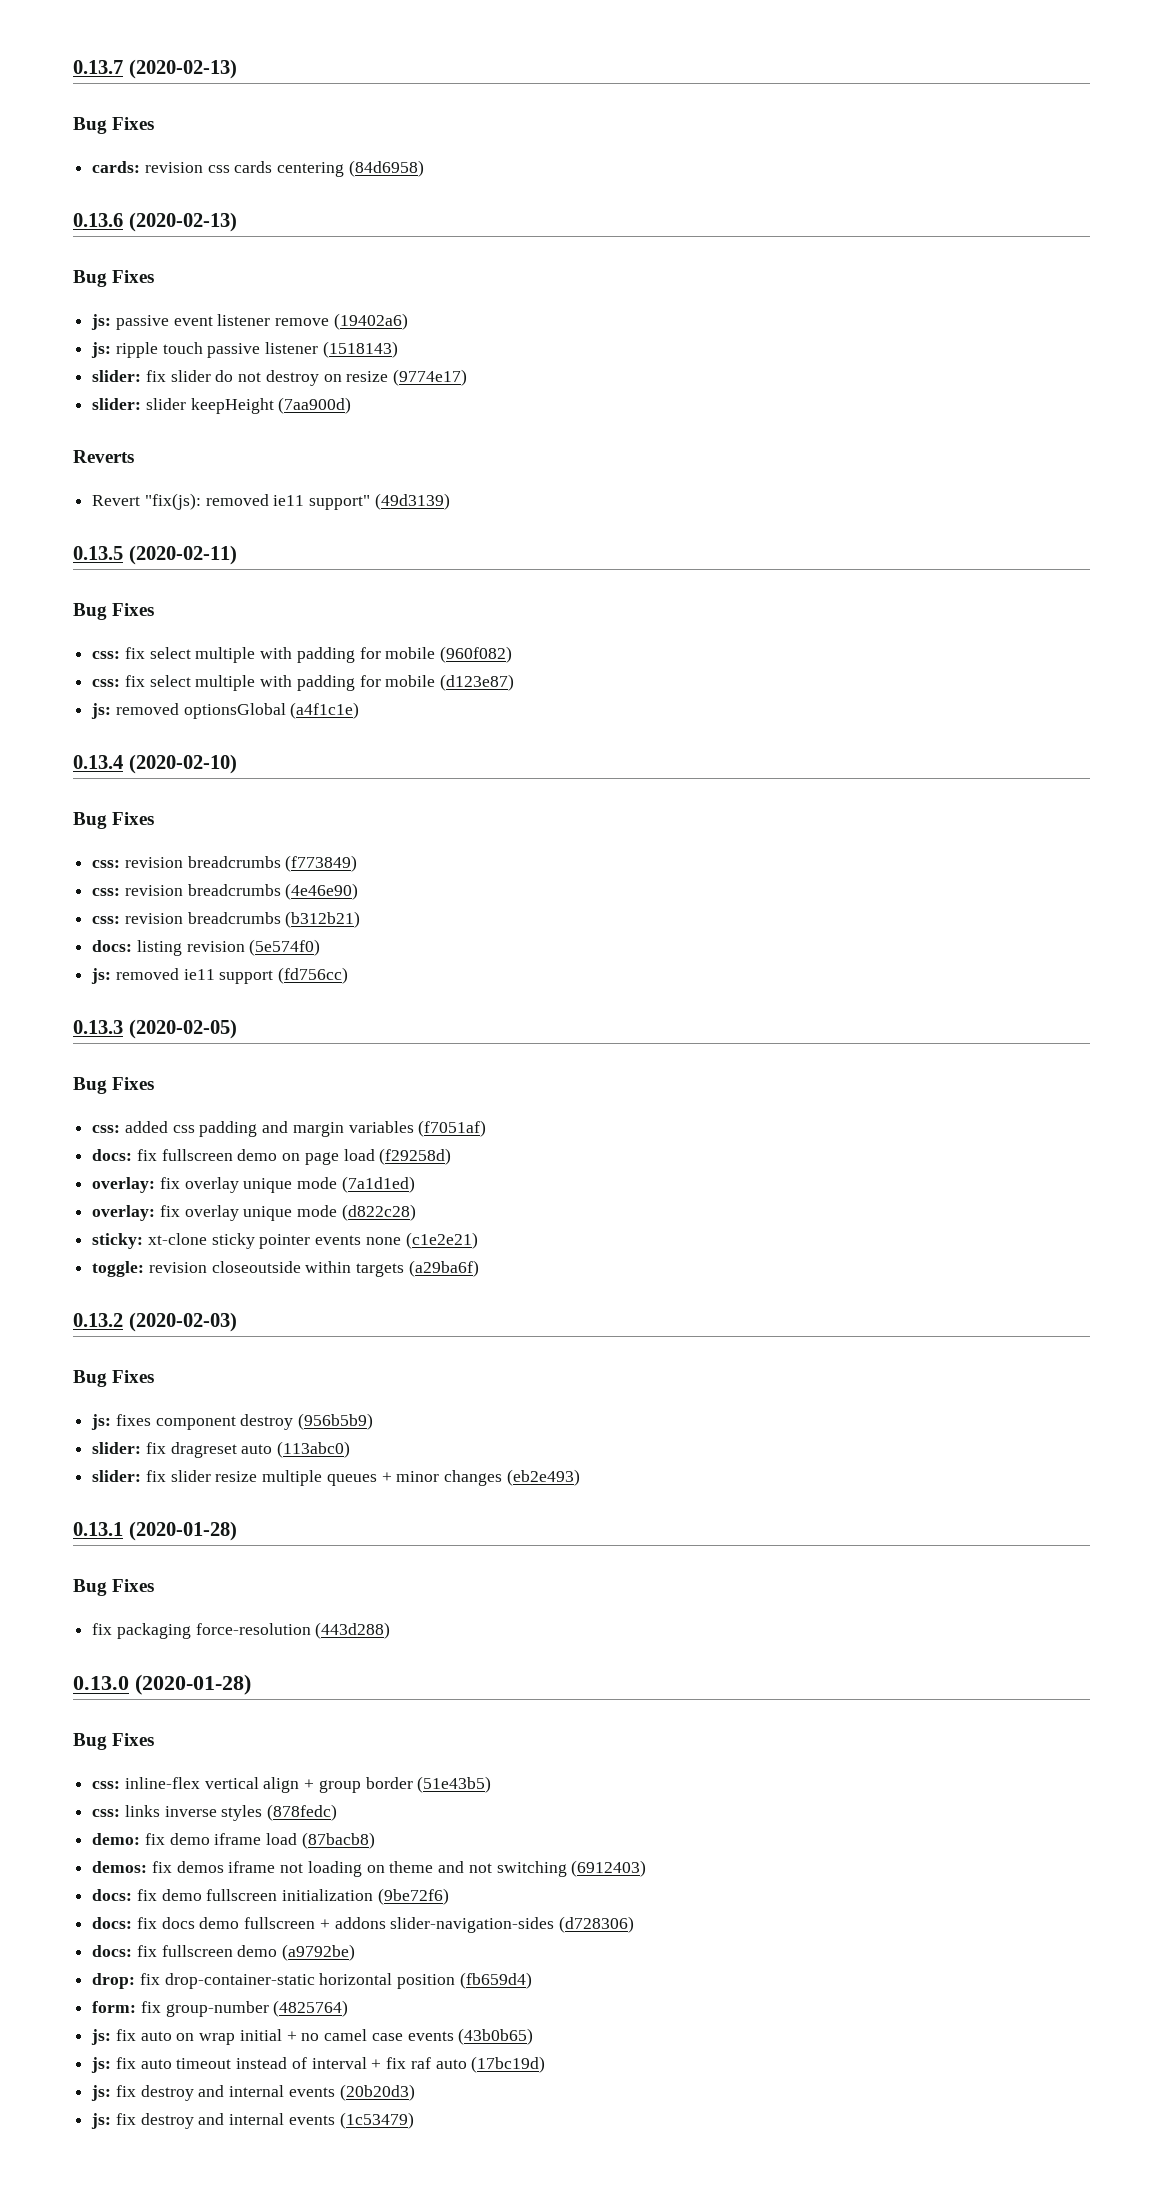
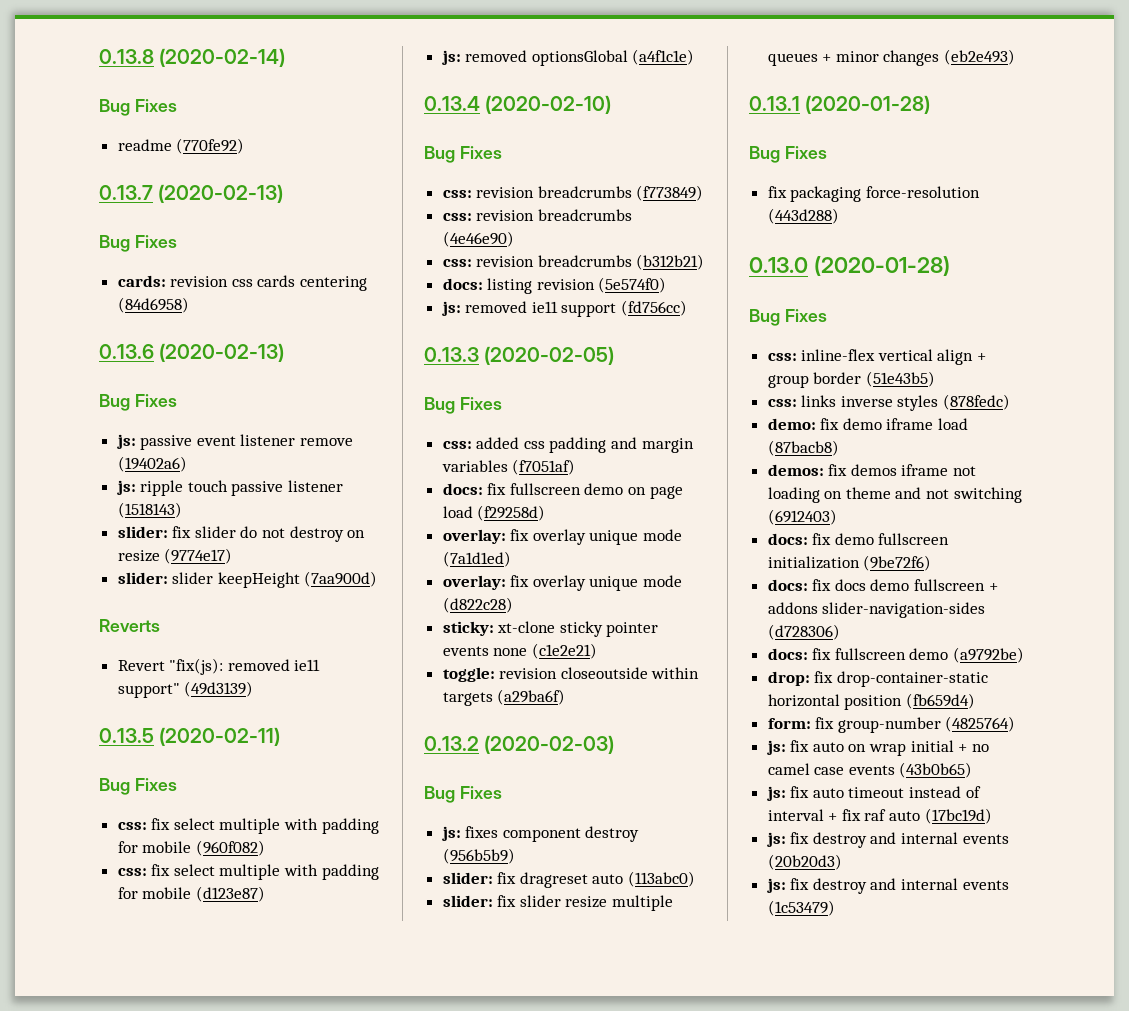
(73, 67) none -> [99,48,286,67] [99,99,177,116] [117,138,245,154] 0.13.8 (2020-02-14) // Bug Fixes // readme (770fe92) //

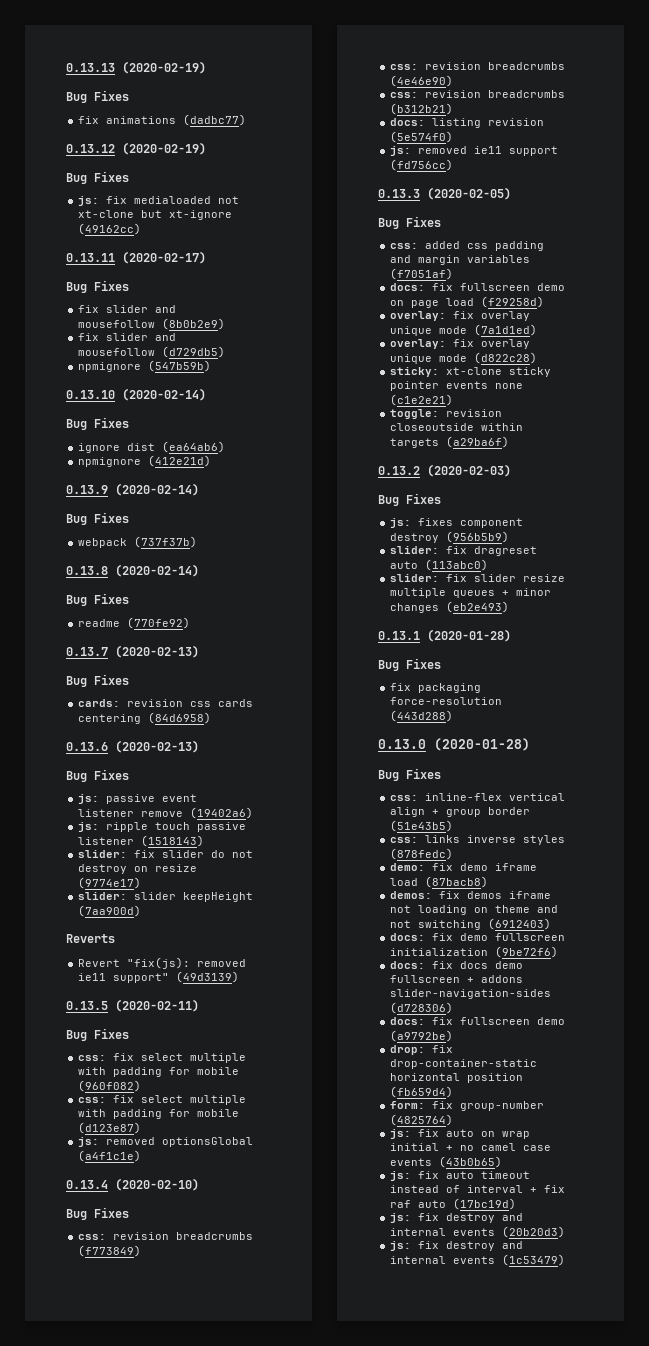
(99, 56) none -> [66,61,206,74] [66,90,129,103] [78,114,247,126] [66,142,206,155] [66,171,129,184] [78,196,240,206] [78,210,233,220] [78,223,142,235] [66,251,206,264] [66,280,129,293] [78,305,177,313] [78,318,226,330] [78,333,177,341] [78,346,226,358] [78,360,212,372] [66,388,206,401] [66,417,129,430] [78,441,226,453] [78,455,212,467] [66,483,199,496] [66,512,129,525] [78,536,198,548] 0.13.13 (2020-02-19) // Bug Fixes // fix animations (dadbc77) // 0.13.12 (2020-02-19) // Bug Fixes // js: fix medialoaded not xt-clone but xt-ignore (49162cc) // 0.13.11 (2020-02-17) // Bug Fixes // fix slider and mousefollow (8b0b2e9) // fix slider and mousefollow (d729db5) // npmignore (547b59b) // 0.13.10 (2020-02-14) // Bug Fixes // ignore dist (ea64ab6) // npmignore (412e21d) // 0.13.9 (2020-02-14) // Bug Fixes // webpack (737f37b) //

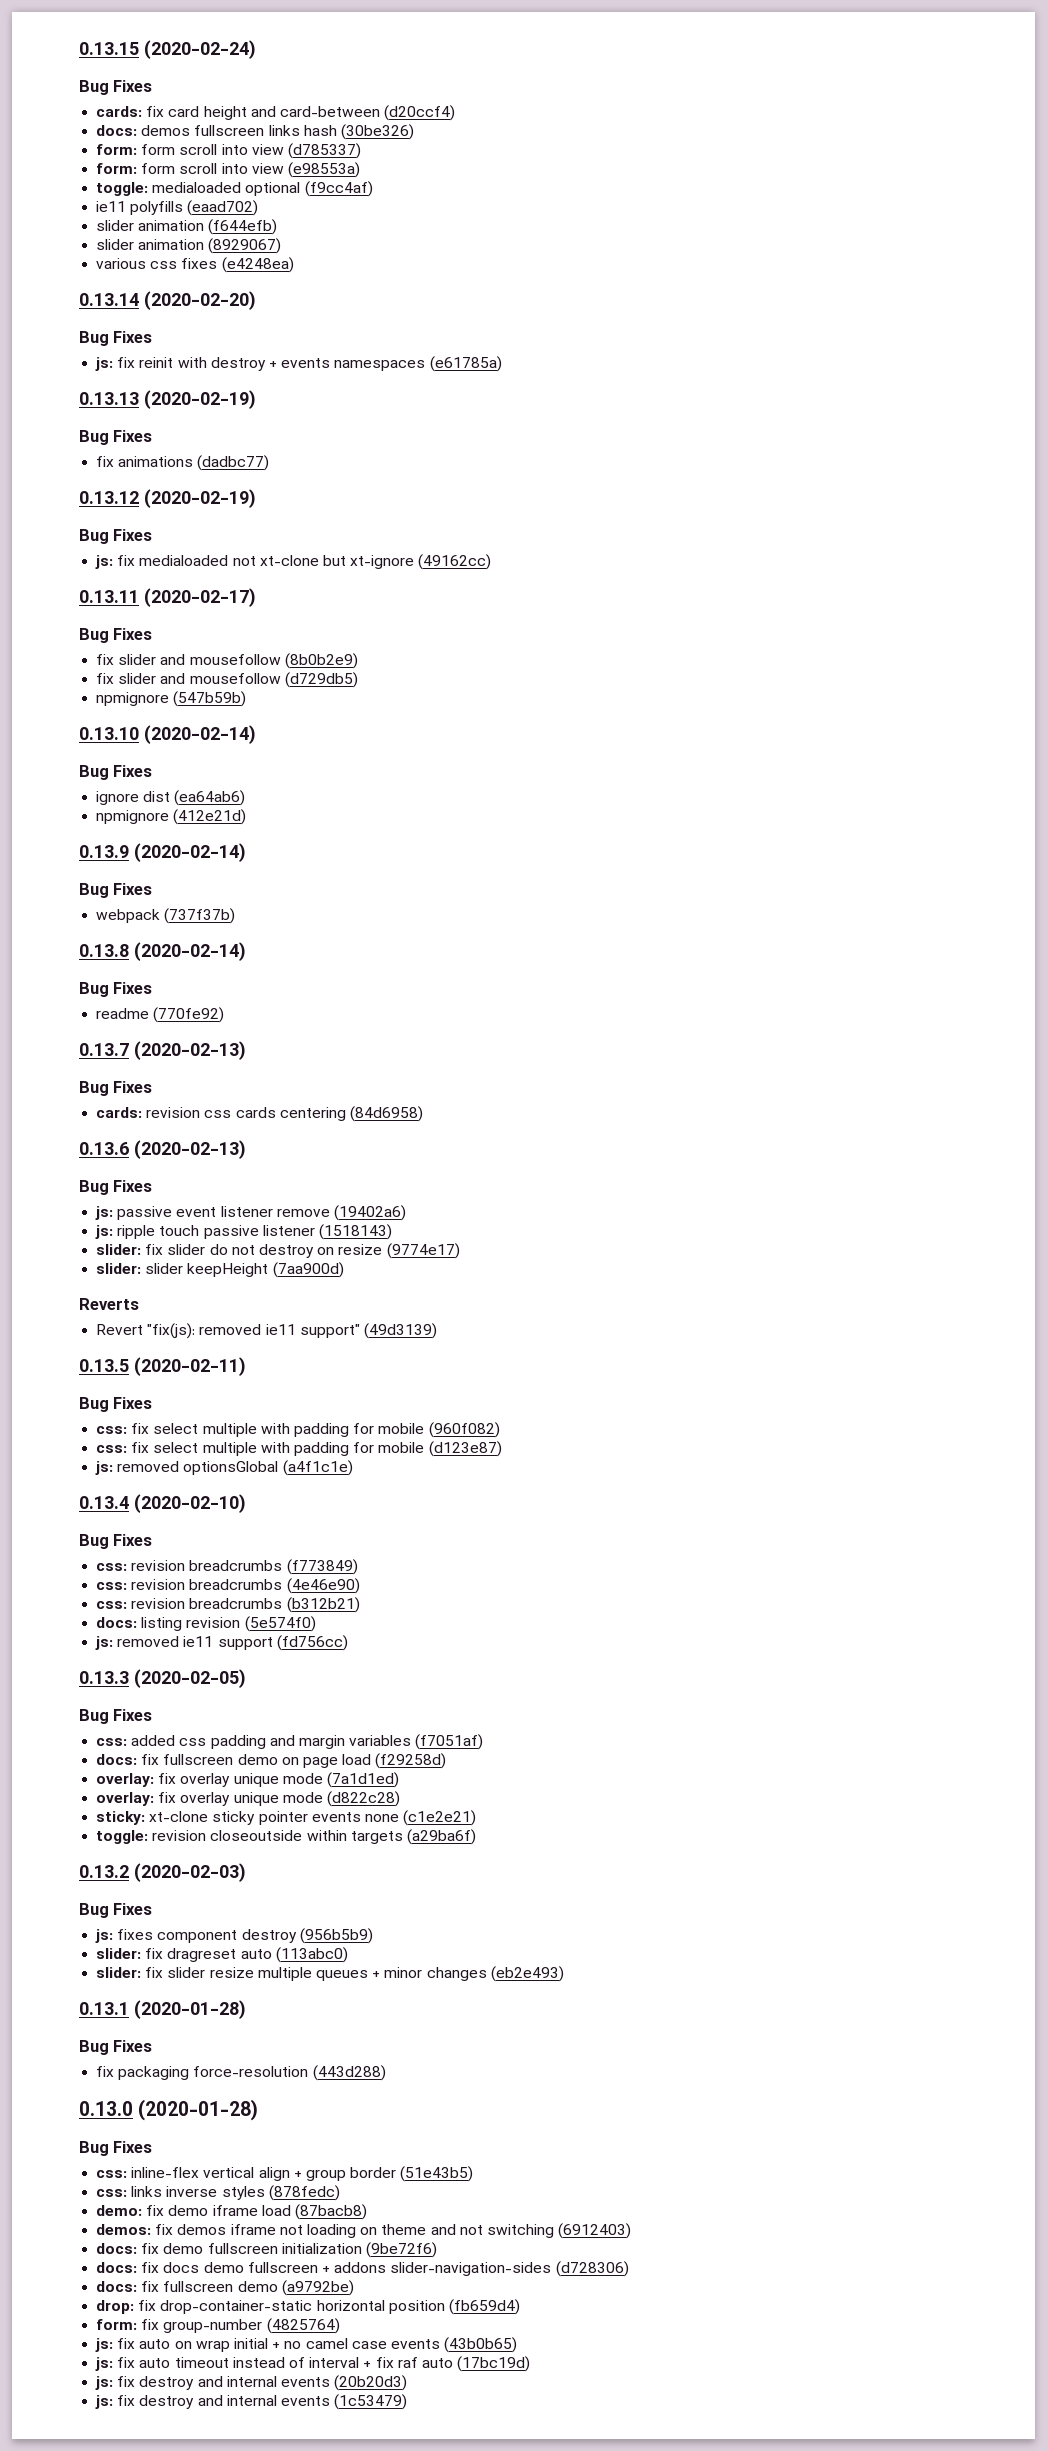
(66, 67) none -> [79,40,256,59] [79,80,153,95] [96,105,456,121] [96,124,414,140] [96,143,361,159] [96,162,360,178] [96,181,373,197] [96,200,259,216] [96,219,278,235] [96,238,282,254] [96,257,294,273] [79,291,256,310] [79,331,153,346] [95,356,502,372] 0.13.15 (2020-02-24) // Bug Fixes // cards: fix card height and card-between (d20ccf4) // docs: demos fullscreen links hash (30be326) // form: form scroll into view (d785337) // form: form scroll into view (e98553a) // toggle: medialoaded optional (f9cc4af) // ie11 polyfills (eaad702) // slider animation (f644efb) // slider animation (8929067) // various css fixes (e4248ea) // 0.13.14 (2020-02-20) // Bug Fixes // js: fix reinit with destroy + events namespaces (e61785a) //

